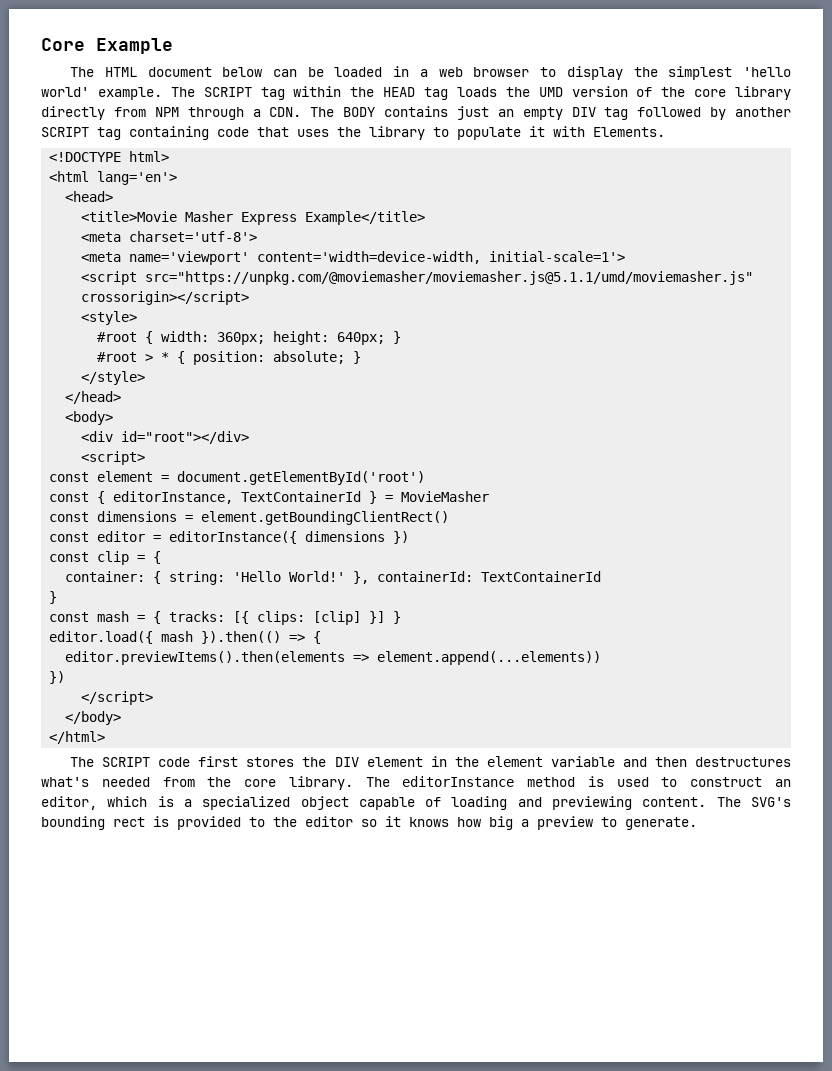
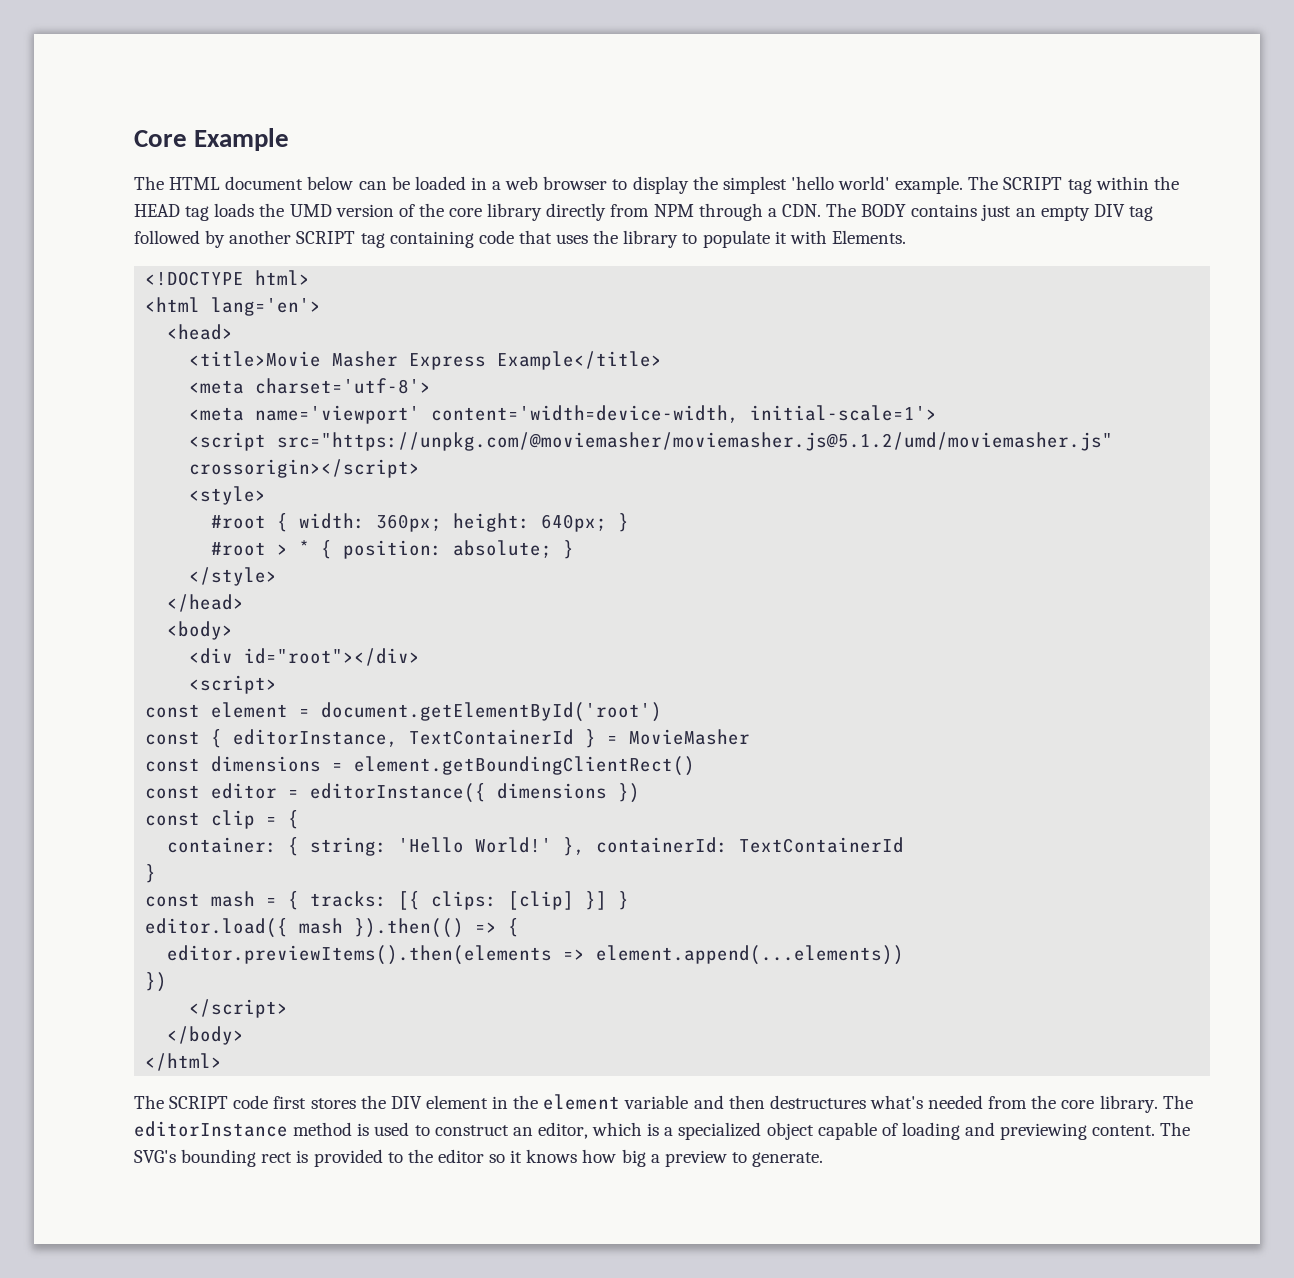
[145,271,754,285] src="https://unpkg.com/@moviemasher/moviemasher.js@5.1.1/umd/moviemasher.js" -> [277,432,1114,451] src="https://unpkg.com/@moviemasher/moviemasher.js@5.1.2/umd/moviemasher.js"

